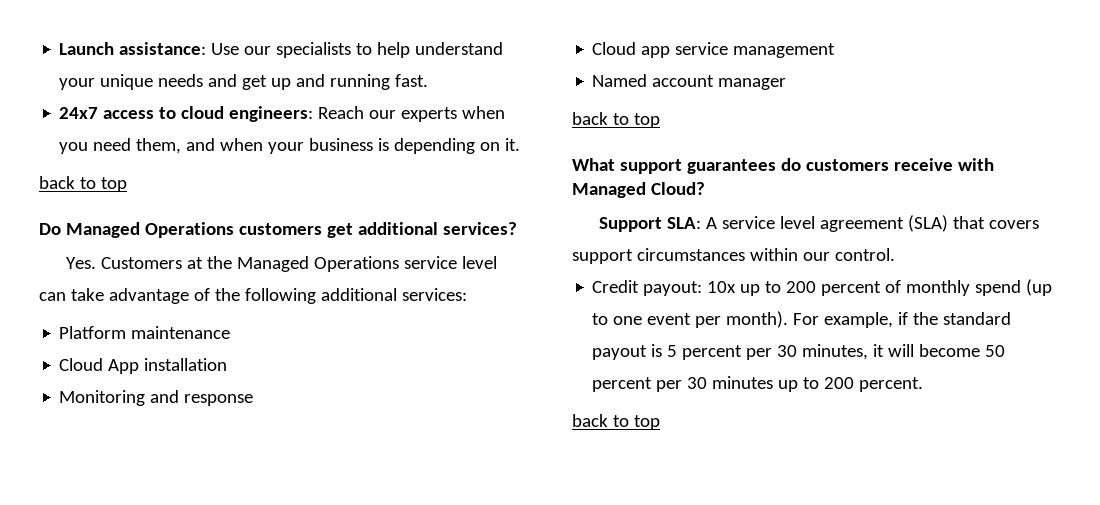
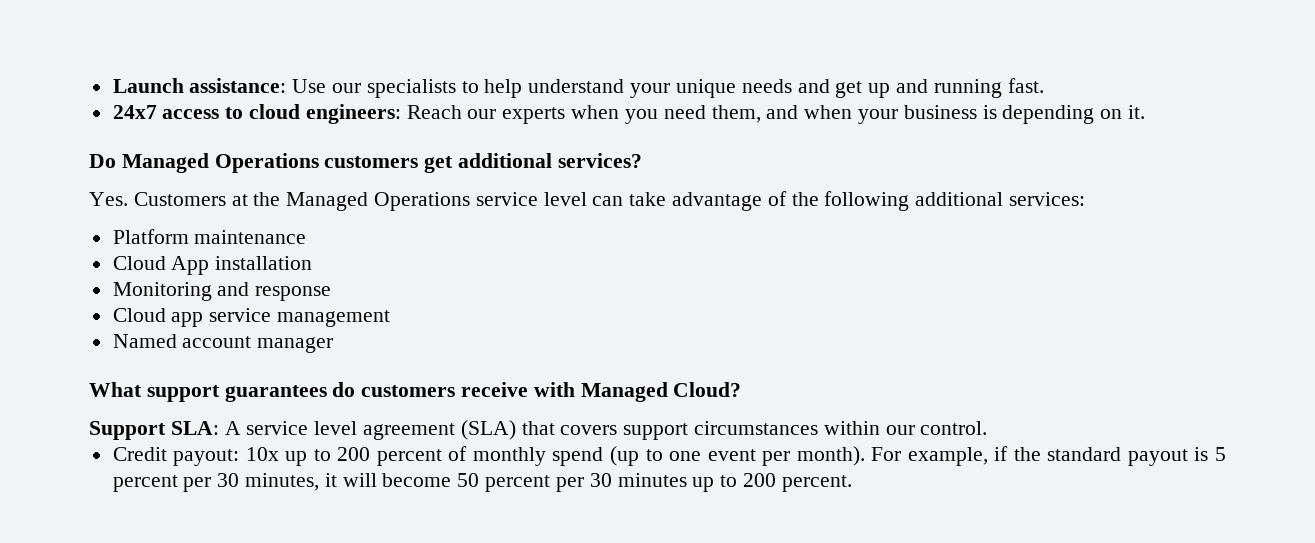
[39,176,127,192] // back to top -> (1145, 112) none
[572,112,660,128] // back to top -> (334, 345) none
[572,414,660,430] // back to top -> (852, 483) none

